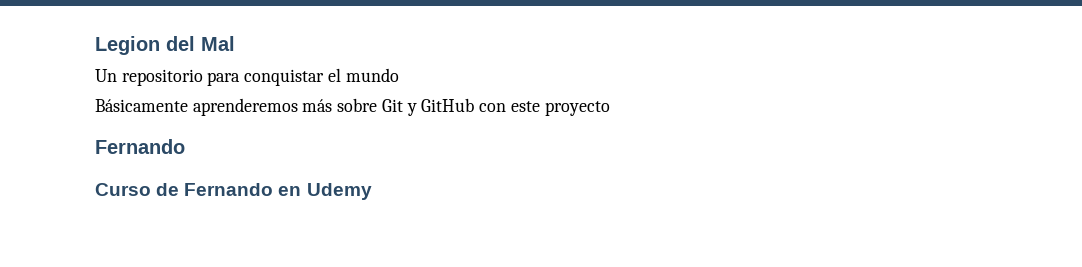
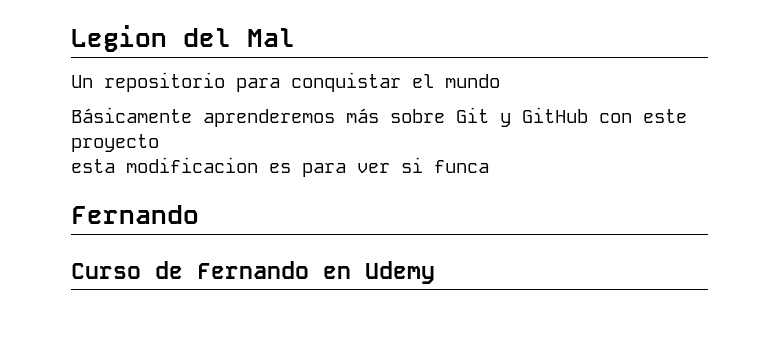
(610, 108) none -> [71,157,489,177] // esta modificacion es para ver si funca

